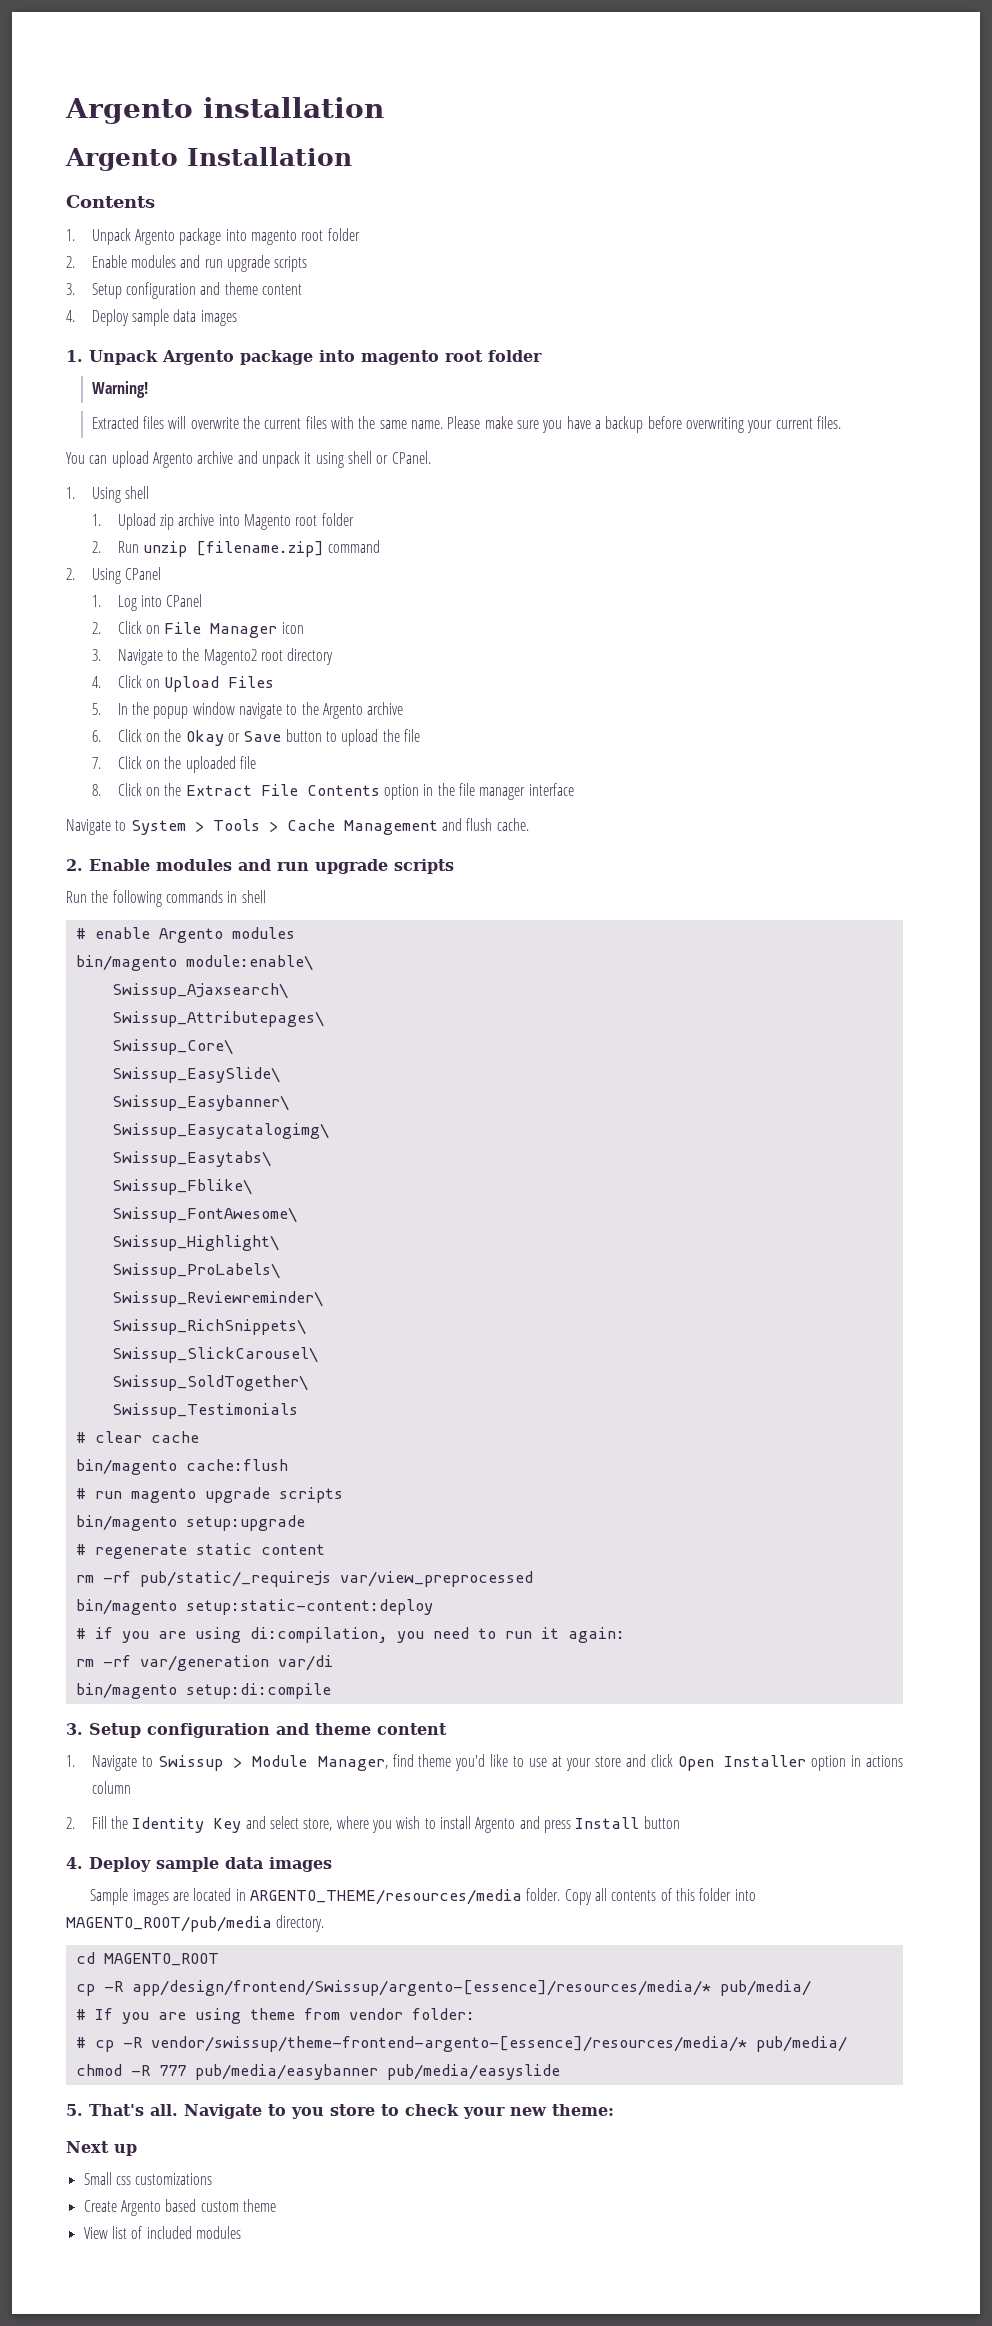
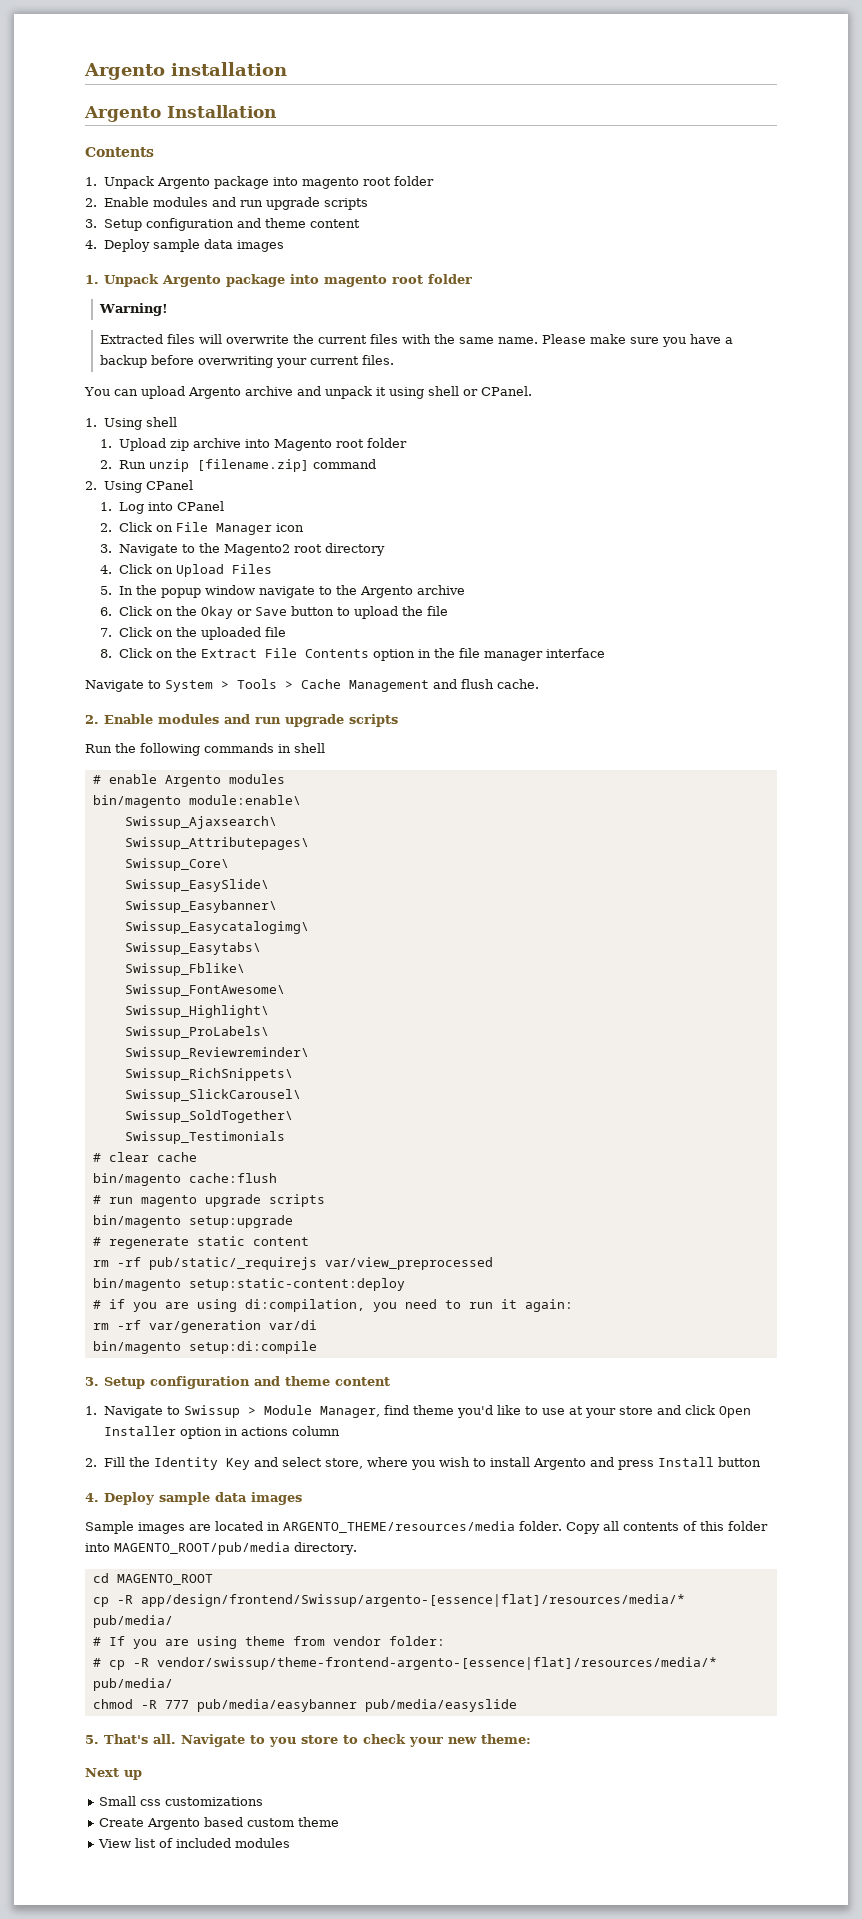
[131,1980,711,1996] app/design/frontend/Swissup/argento-[essence]/resources/media/* -> [140,1594,685,1607] app/design/frontend/Swissup/argento-[essence|flat]/resources/media/*
[150,2036,747,2052] vendor/swissup/theme-frontend-argento-[essence]/resources/media/* -> [156,1657,717,1670] vendor/swissup/theme-frontend-argento-[essence|flat]/resources/media/*

